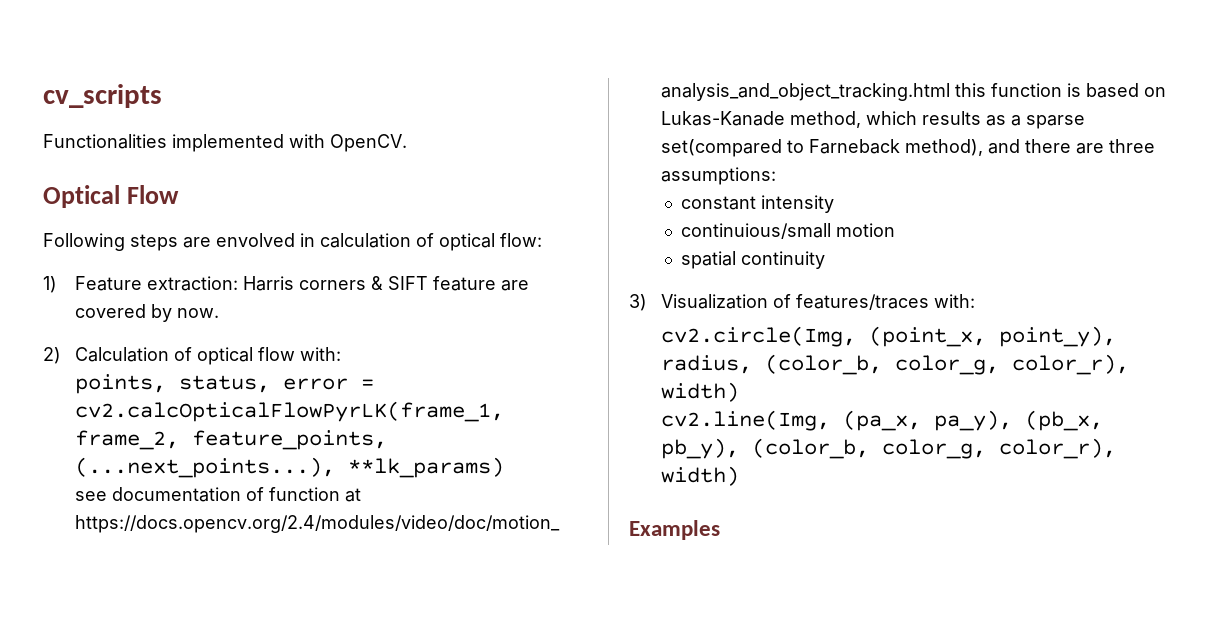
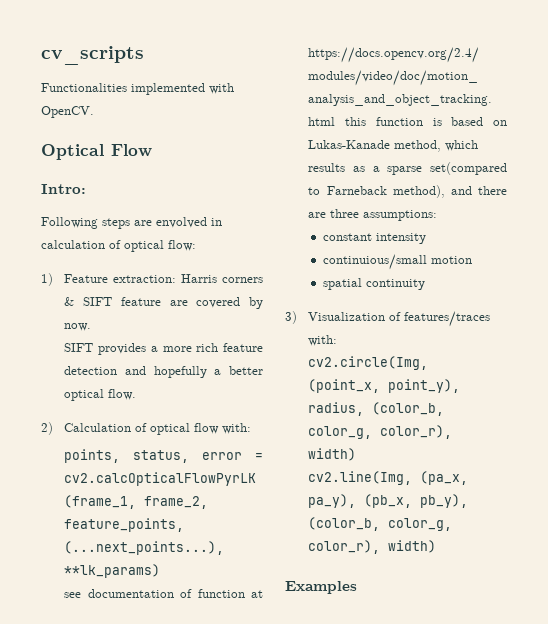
(179, 194) none -> [41,184,86,194] // Intro:
(220, 313) none -> [64,343,263,355] [64,366,263,378] [64,389,137,401] // SIFT provides a more rich feature detection and hopefully a better optical flow.

